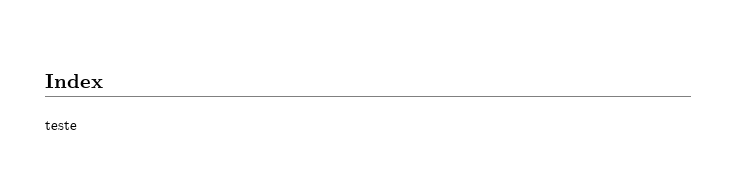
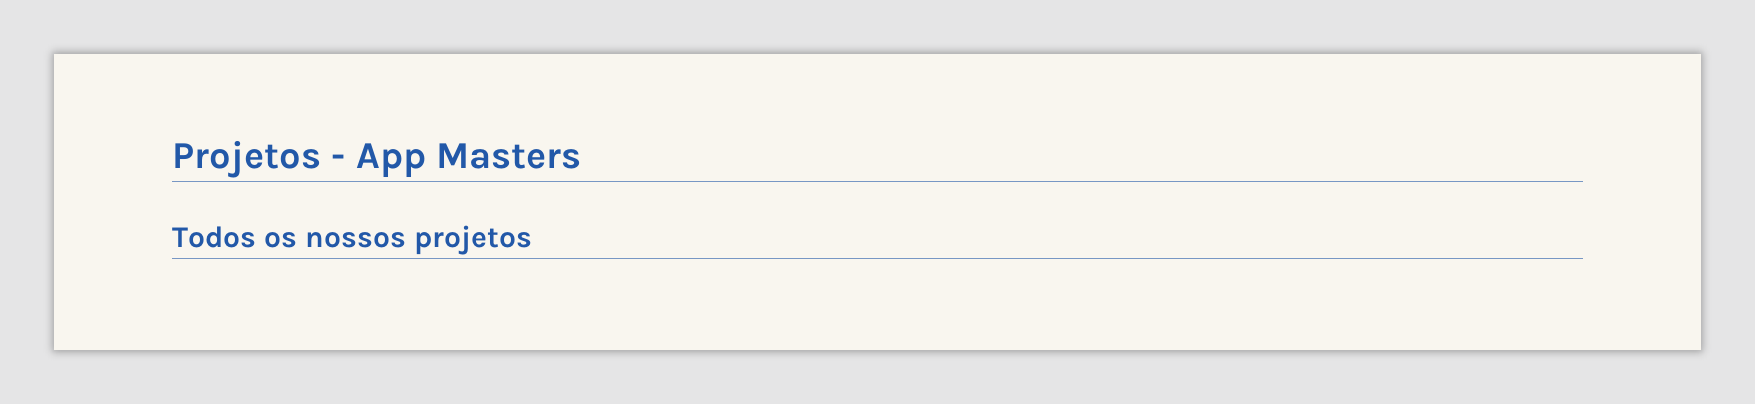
[45,74,103,88] [45,121,77,130] Index // teste -> [172,140,581,178] [172,225,533,255] Projetos - App Masters // Todos os nossos projetos

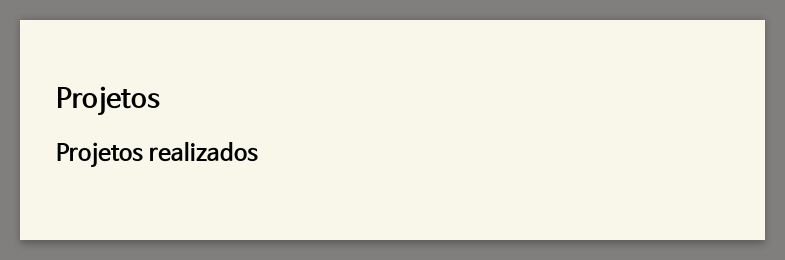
[172,140,581,178] [172,225,533,255] Projetos - App Masters // Todos os nossos projetos -> [56,86,160,116] [56,141,259,168] Projetos // Projetos realizados

